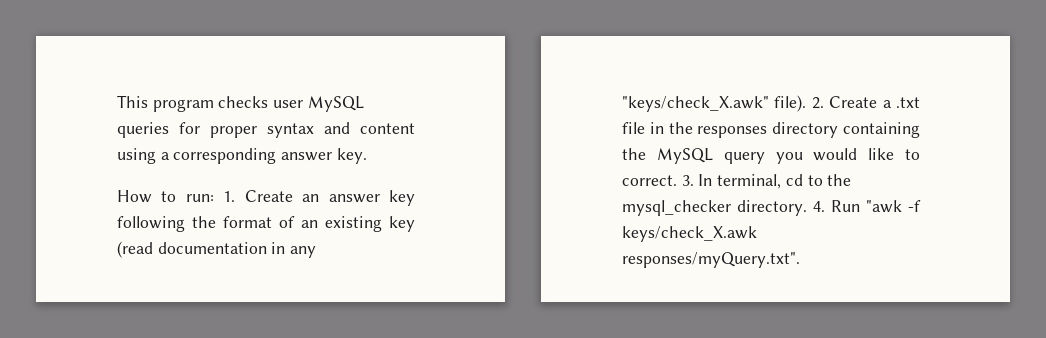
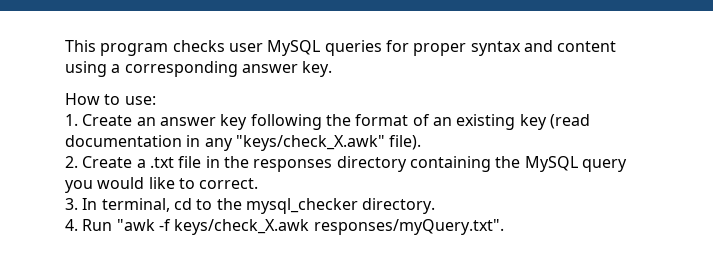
[185,194,214,202] run: -> [124,96,156,105] use: //
(807, 103) none -> (422, 142) //
(677, 180) none -> (259, 183) //
(807, 208) none -> (436, 206) //

